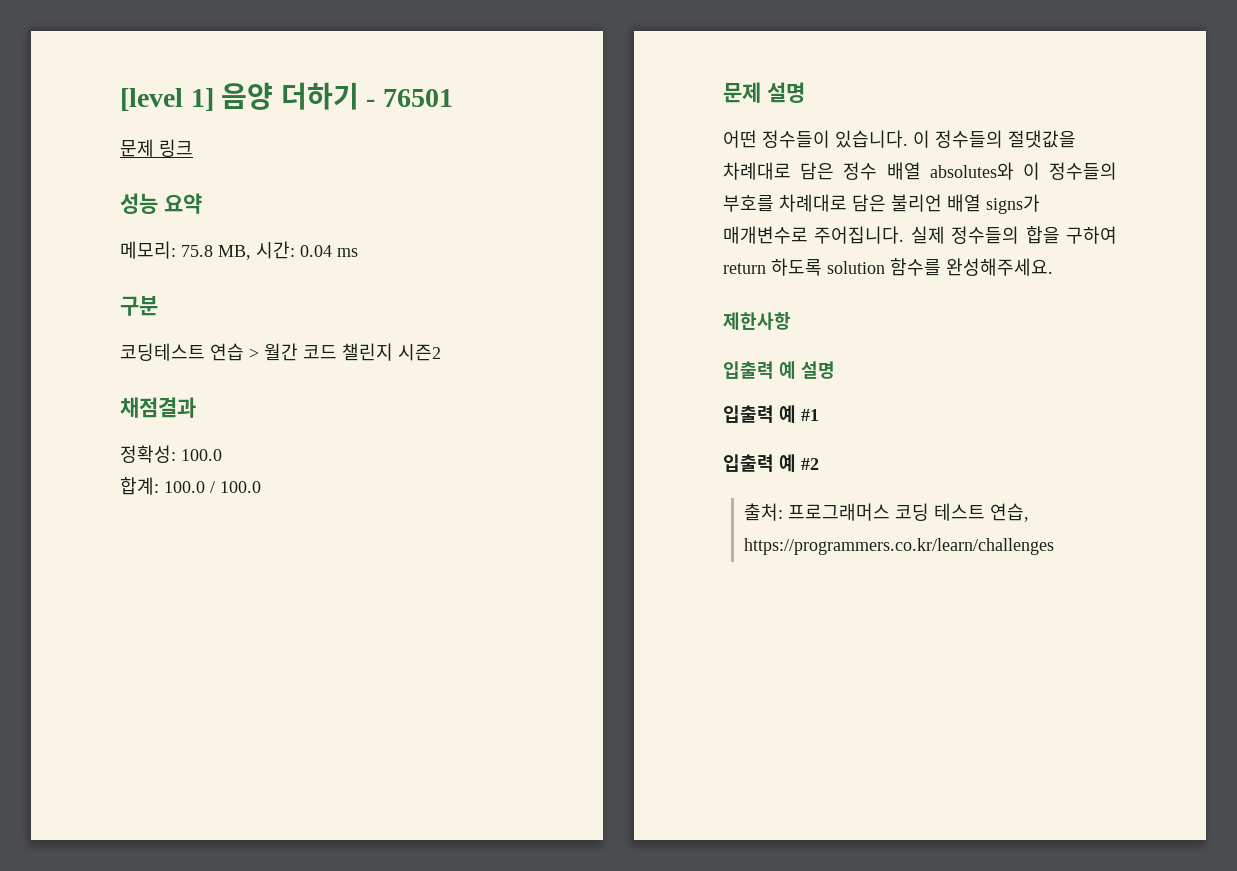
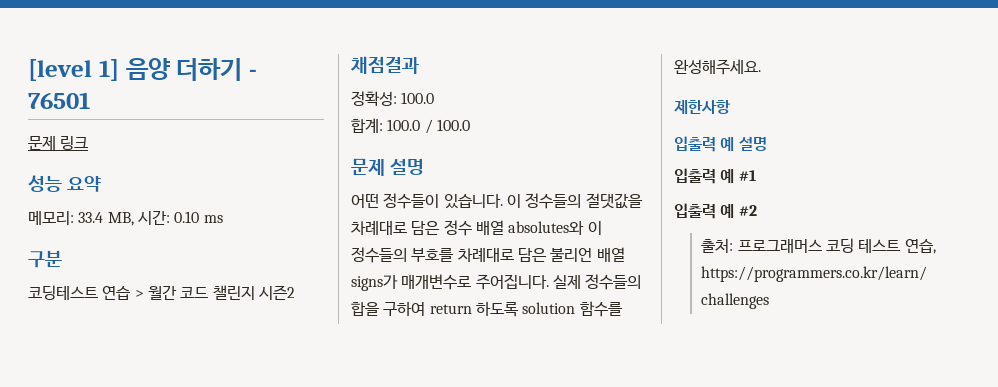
[181,245,213,257] 75.8 -> [78,212,104,223] 33.4
[300,245,332,257] 0.04 -> [174,211,200,223] 0.10

